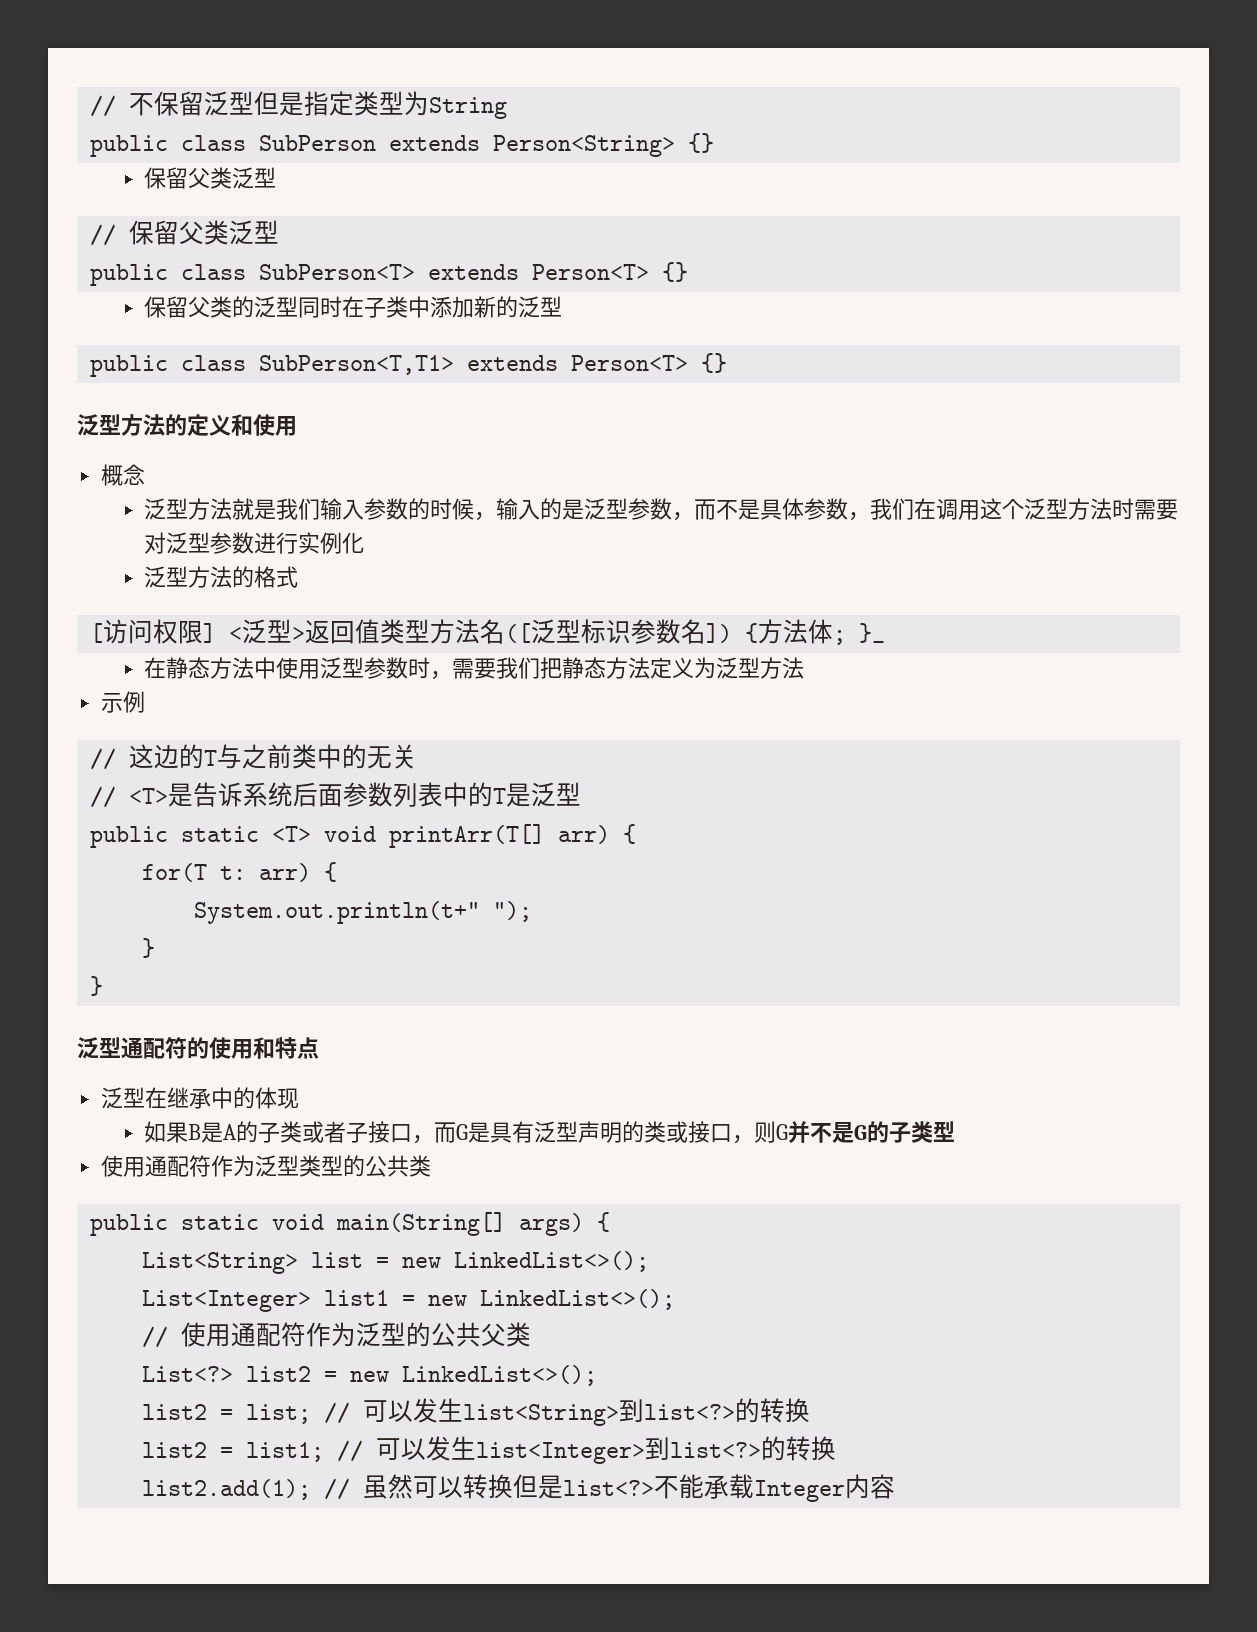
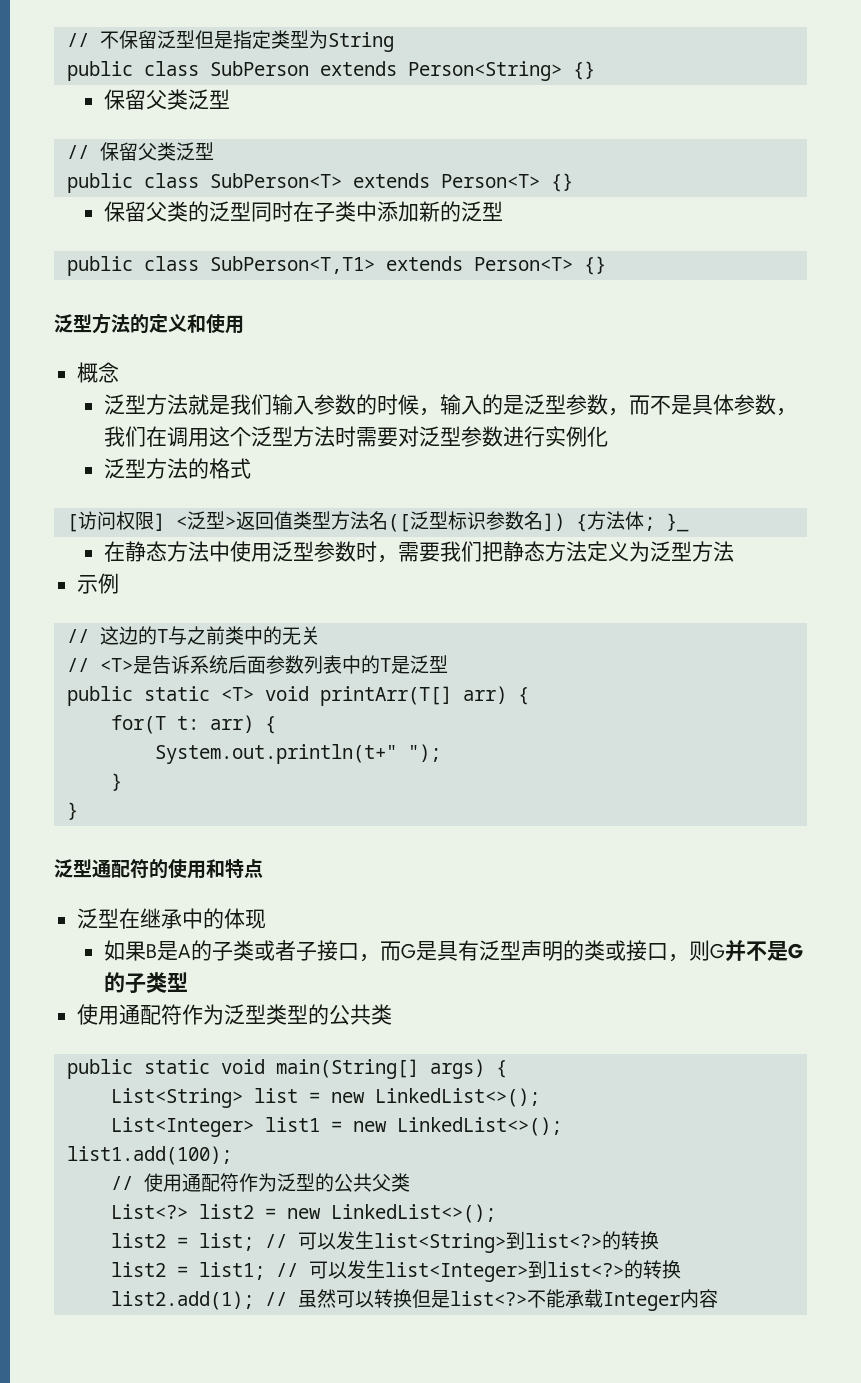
(676, 1299) none -> [66,1146,232,1165] // list1.add(100);

